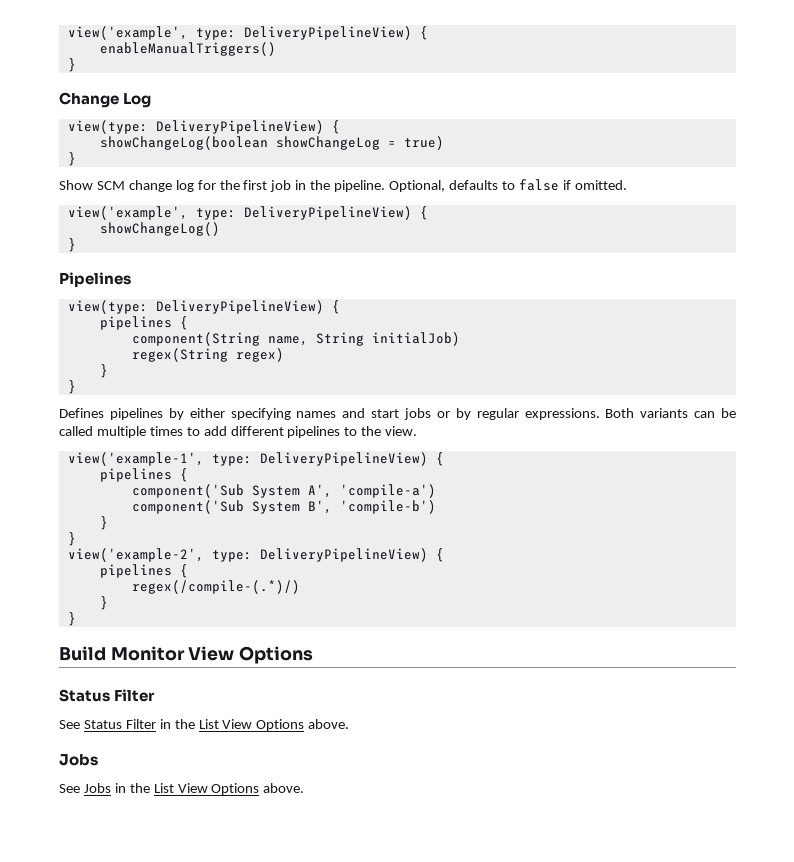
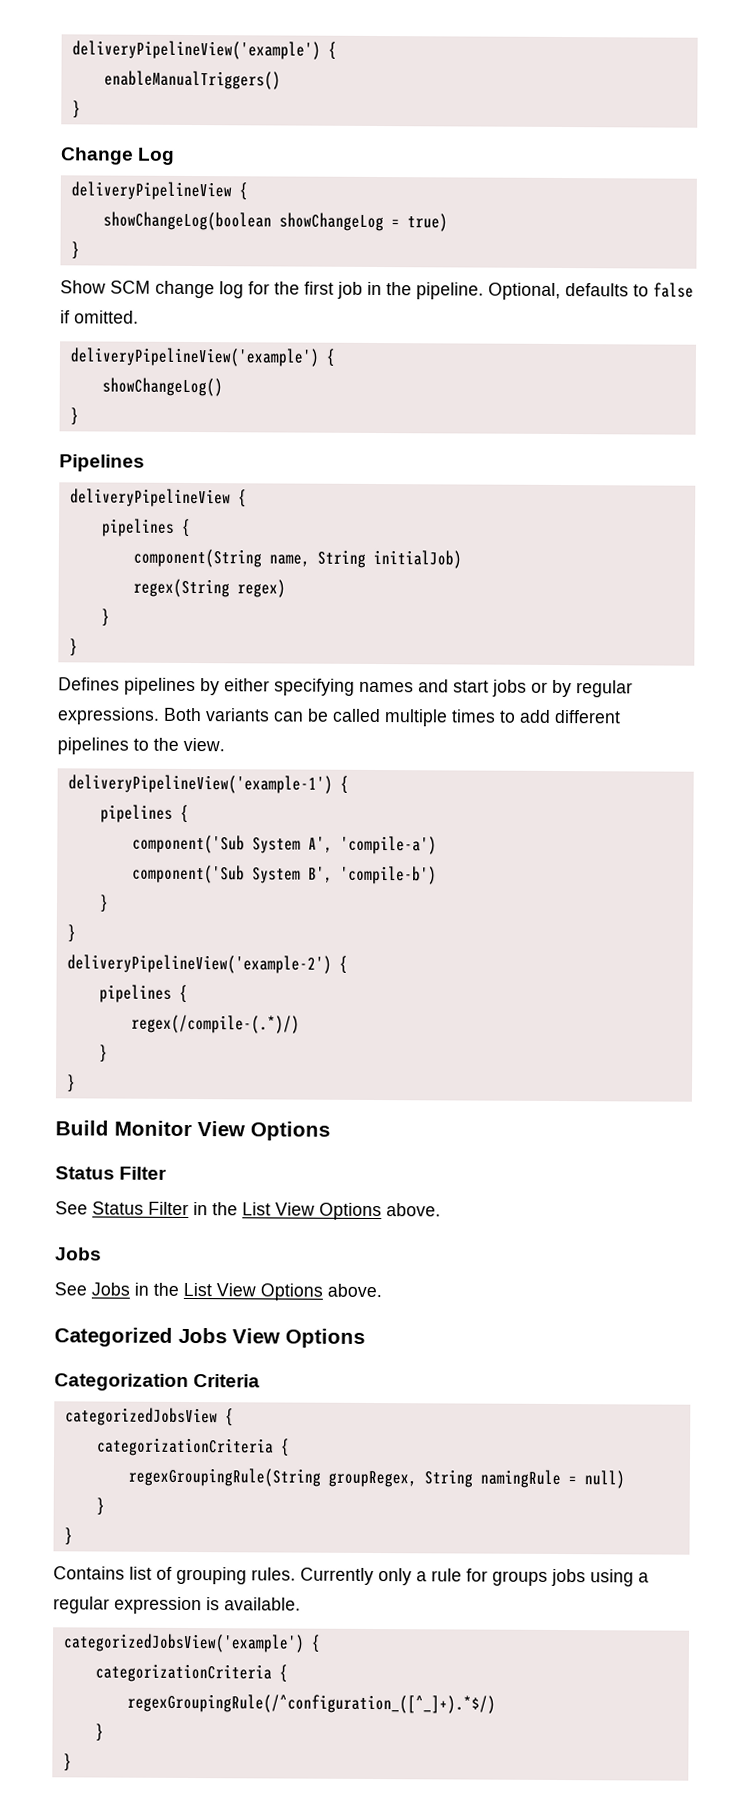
[67,26,412,40] view('example', type: DeliveryPipelineView) -> [71,40,321,60] deliveryPipelineView('example')
[67,120,324,134] view(type: DeliveryPipelineView) -> [70,181,232,201] deliveryPipelineView
[67,206,412,220] view('example', type: DeliveryPipelineView) -> [69,347,320,367] deliveryPipelineView('example')
[67,300,324,314] view(type: DeliveryPipelineView) -> [69,488,231,508] deliveryPipelineView
[67,452,428,466] view('example-1', type: DeliveryPipelineView) -> [67,774,333,794] deliveryPipelineView('example-1')
[67,548,428,562] view('example-2', type: DeliveryPipelineView) -> [66,954,332,974] deliveryPipelineView('example-2')
(305, 788) none -> [54,1327,365,1348] [54,1373,261,1391] [64,1407,234,1427] [96,1437,290,1457] [127,1467,625,1489] [95,1497,105,1516] [63,1527,73,1546] [53,1566,649,1587] [53,1596,301,1615] [62,1633,321,1653] [94,1663,288,1683] [126,1693,496,1714] [94,1723,104,1742] [62,1753,72,1772] // Categorized Jobs View Options // Categorization Criteria // categorizedJobsView { // categorizationCriteria { // regexGroupingRule(String groupRegex, String namingRule = null) // } // } // Contains list of grouping rules. Currently only a rule for groups jobs using a regular expression is available. // categorizedJobsView('example') { // categorizationCriteria { // regexGroupingRule(/^configuration_([^_]+).*$/) // } // }

